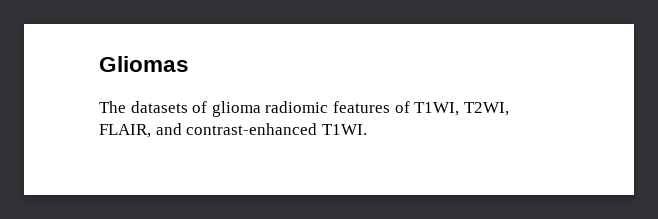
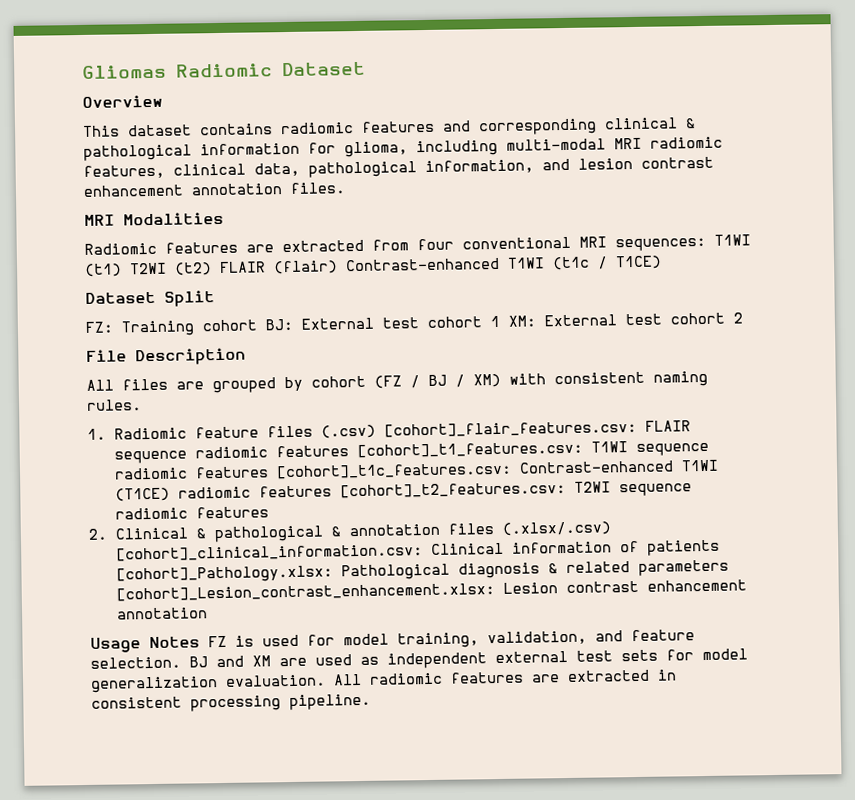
[99,101,509,117] [99,123,367,138] // The datasets of glioma radiomic features of T1WI, T2WI, FLAIR, and contrast-enhanced T1WI. -> [176,61,366,78] [82,94,163,108] [82,117,696,137] [83,136,723,161] [83,156,714,179] [83,182,345,197] [84,211,224,226] [84,234,751,255] [84,255,662,277] [85,290,215,307] [85,312,743,337] [86,347,246,366] [86,370,708,394] [86,399,142,411] [87,420,691,440] [113,441,709,464] [113,459,719,480] [114,481,692,502] [114,506,269,520] [88,521,611,543] [115,539,720,562] [115,559,729,584] [115,579,747,602] [115,607,208,620] [90,629,695,653] [90,648,748,669] [90,669,677,693] [91,693,371,712] Radiomic Dataset // Overview // This dataset contains radiomic features and corresponding clinical & pathological information for glioma, including multi-modal MRI radiomic features, clinical data, pathological information, and lesion contrast enhancement annotation files. // MRI Modalities // Radiomic features are extracted from four conventional MRI sequences: T1WI (t1) T2WI (t2) FLAIR (flair) Contrast-enhanced T1WI (t1c / T1CE) // Dataset Split // FZ: Training cohort BJ: External test cohort 1 XM: External test cohort 2 // File Description // All files are grouped by cohort (FZ / BJ / XM) with consistent naming rules. // 1. Radiomic feature files (.csv) [cohort]_flair_features.csv: FLAIR sequence radiomic features [cohort]_t1_features.csv: T1WI sequence radiomic features [cohort]_t1c_features.csv: Contrast-enhanced T1WI (T1CE) radiomic features [cohort]_t2_features.csv: T2WI sequence radiomic features // 2. Clinical & pathological & annotation files (.xlsx/.csv) [cohort]_clinical_information.csv: Clinical information of patients [cohort]_Pathology.xlsx: Pathological diagnosis & related parameters [cohort]_Lesion_contrast_enhancement.xlsx: Lesion contrast enhancement annotation // Usage Notes FZ is used for model training, validation, and feature selection. BJ and XM are used as independent external test sets for model generalization evaluation. All radiomic features are extracted in consistent processing pipeline.

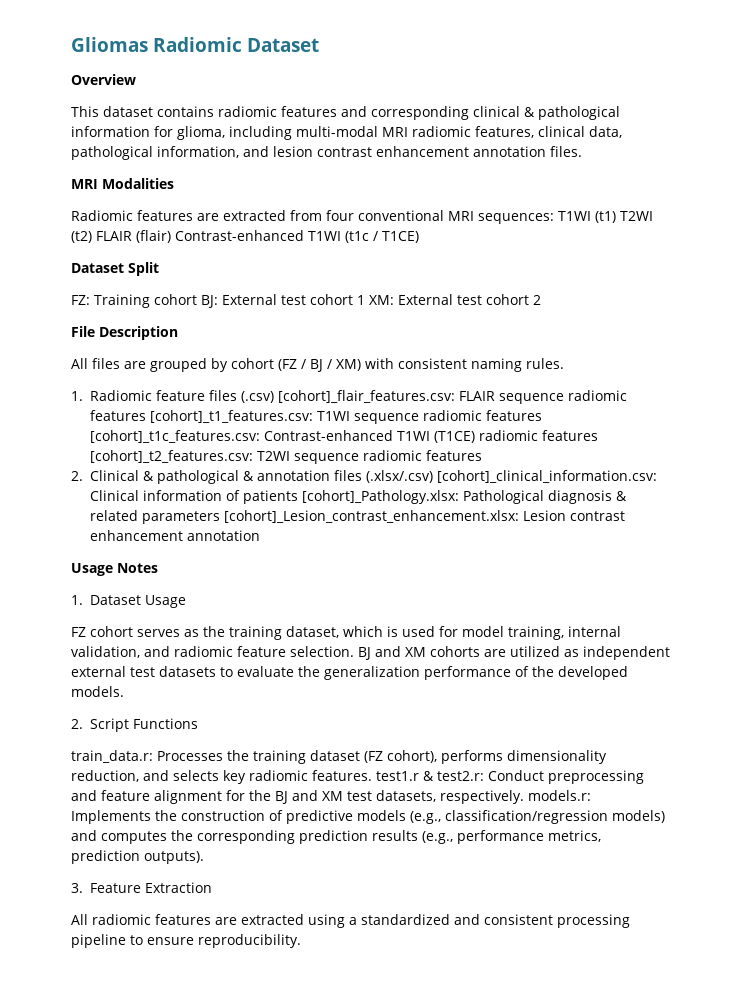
[208,635,227,648] FZ -> [71,595,186,608] [71,626,383,640] // 1. Dataset Usage // FZ cohort serves as the training dataset, which
(479, 640) none -> [568,626,621,637] internal
(623, 636) none -> [174,646,233,657] radiomic
[279,654,352,667] are used -> [430,646,560,657] cohorts are utilized
[621,648,748,662] [90,674,326,693] sets for model generalization evaluation. -> [159,666,628,680] [71,686,124,697] [71,718,198,732] [71,750,607,764] [71,770,644,784] [71,790,591,804] [71,810,665,824] [71,830,601,844] [71,850,204,864] [71,882,212,893] datasets to evaluate the generalization performance of the developed models. // 2. Script Functions // train_data.r: Processes the training dataset (FZ cohort), performs dimensionality reduction, and selects key radiomic features. test1.r & test2.r: Conduct preprocessing and feature alignment for the BJ and XM test datasets, respectively. models.r: Implements the construction of predictive models (e.g., classification/regression models) and computes the corresponding prediction results (e.g., performance metrics, prediction outputs). // 3. Feature Extraction //
[657,669,677,681] [91,693,371,712] in consistent processing pipeline. -> [308,914,630,928] [71,934,301,948] using a standardized and consistent processing pipeline to ensure reproducibility.

